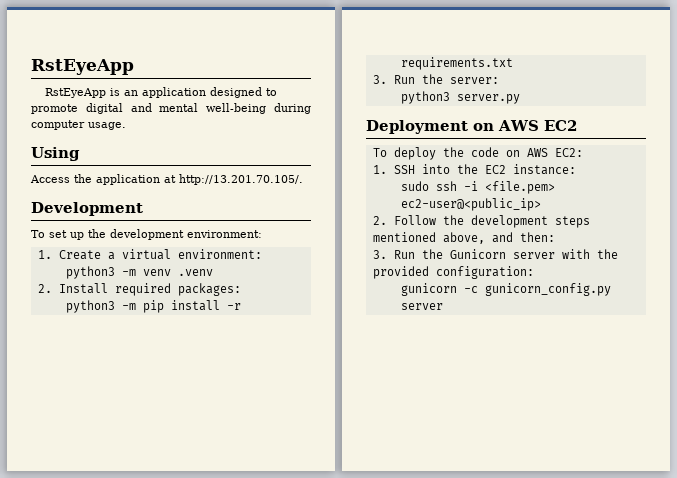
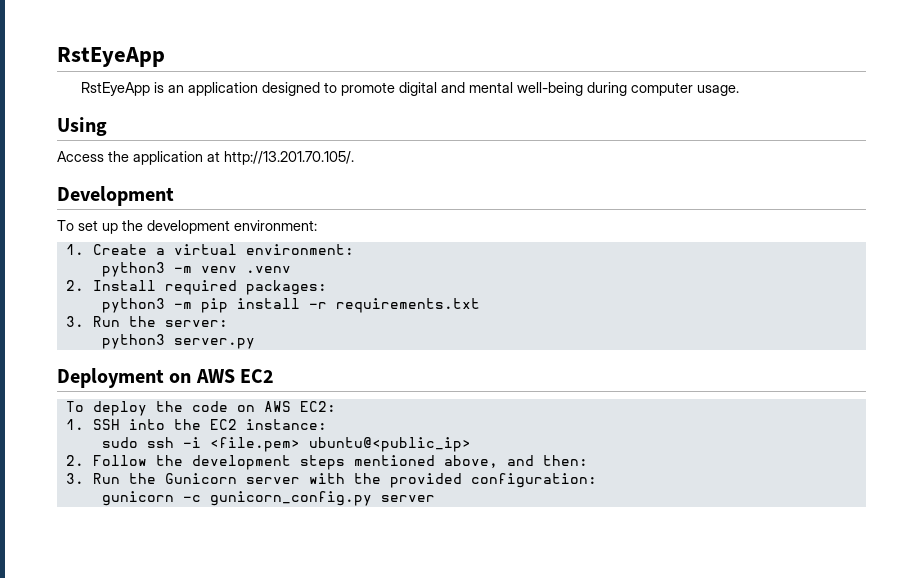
[400,198,541,211] ec2-user@<public_ip> -> [308,437,471,452] ubuntu@<public_ip>

